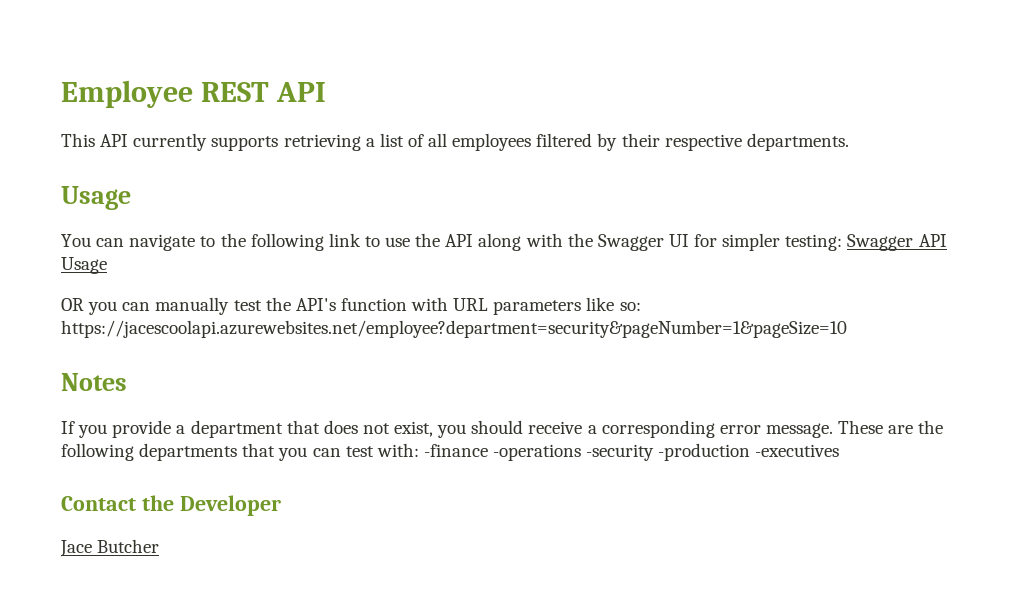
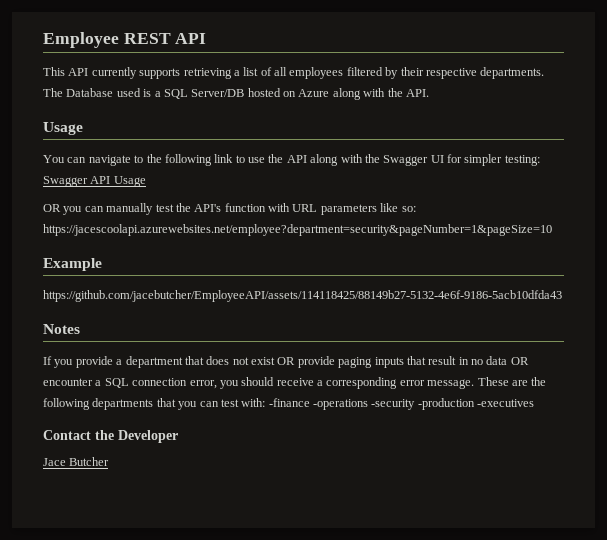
(849, 142) none -> [43,88,429,100] The Database used is a SQL Server/DB hosted on Azure along with the API.
(847, 329) none -> [43,258,102,271] [43,290,562,302] // Example // https://github.com/jacebutcher/EmployeeAPI/assets/114118425/88149b27-5132-4e6f-9186-5acb10dfda43
[394,421,434,437] exist, -> [251,356,529,368] [43,378,217,389] exist OR provide paging inputs that result in no data OR encounter a SQL connection error,

